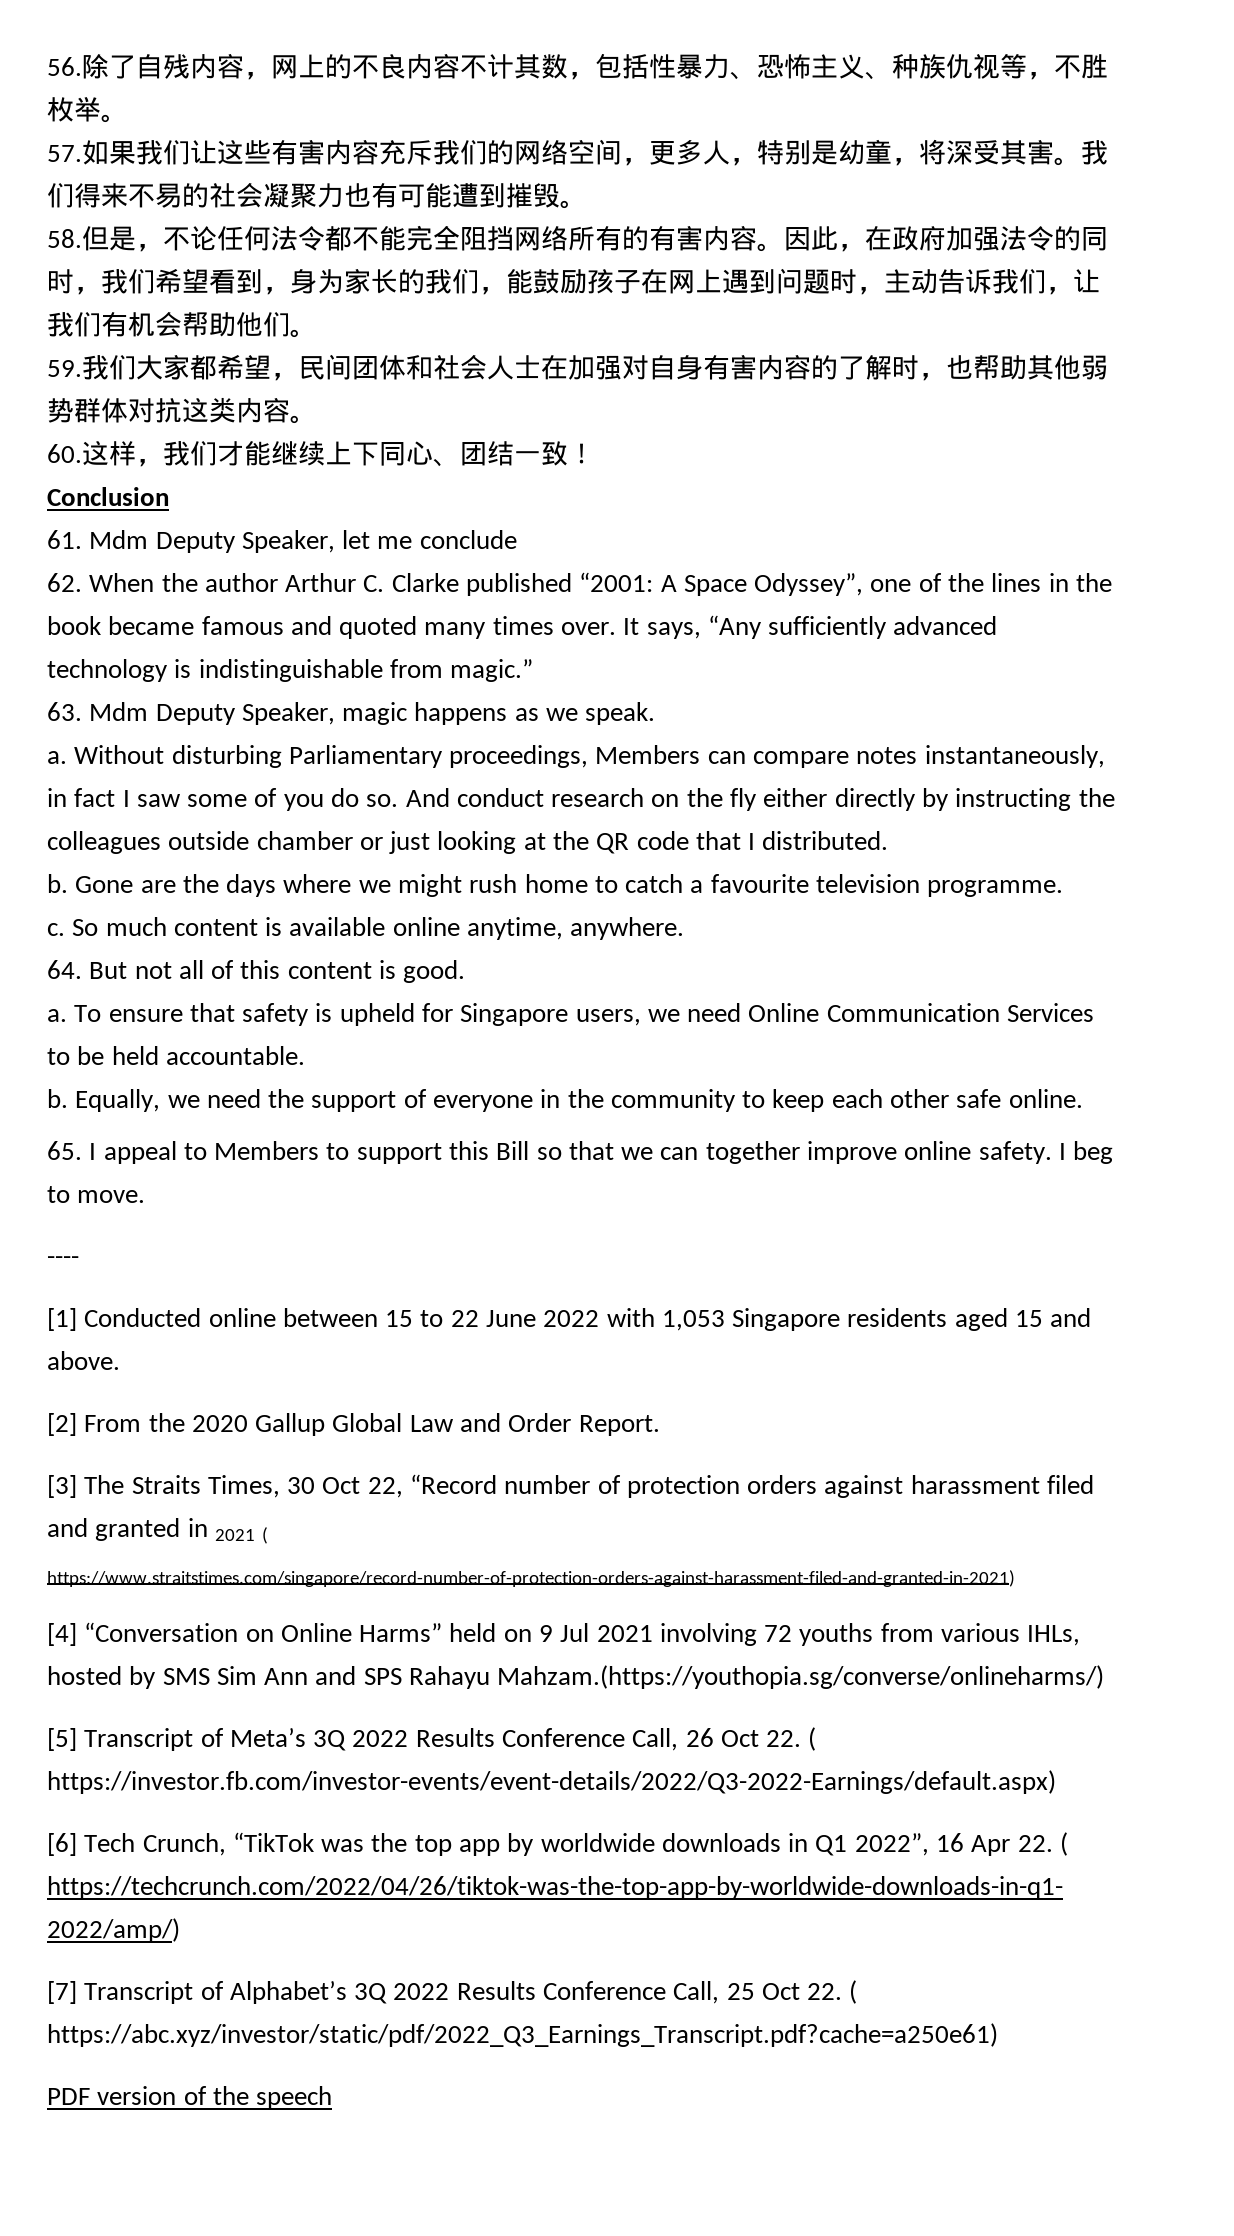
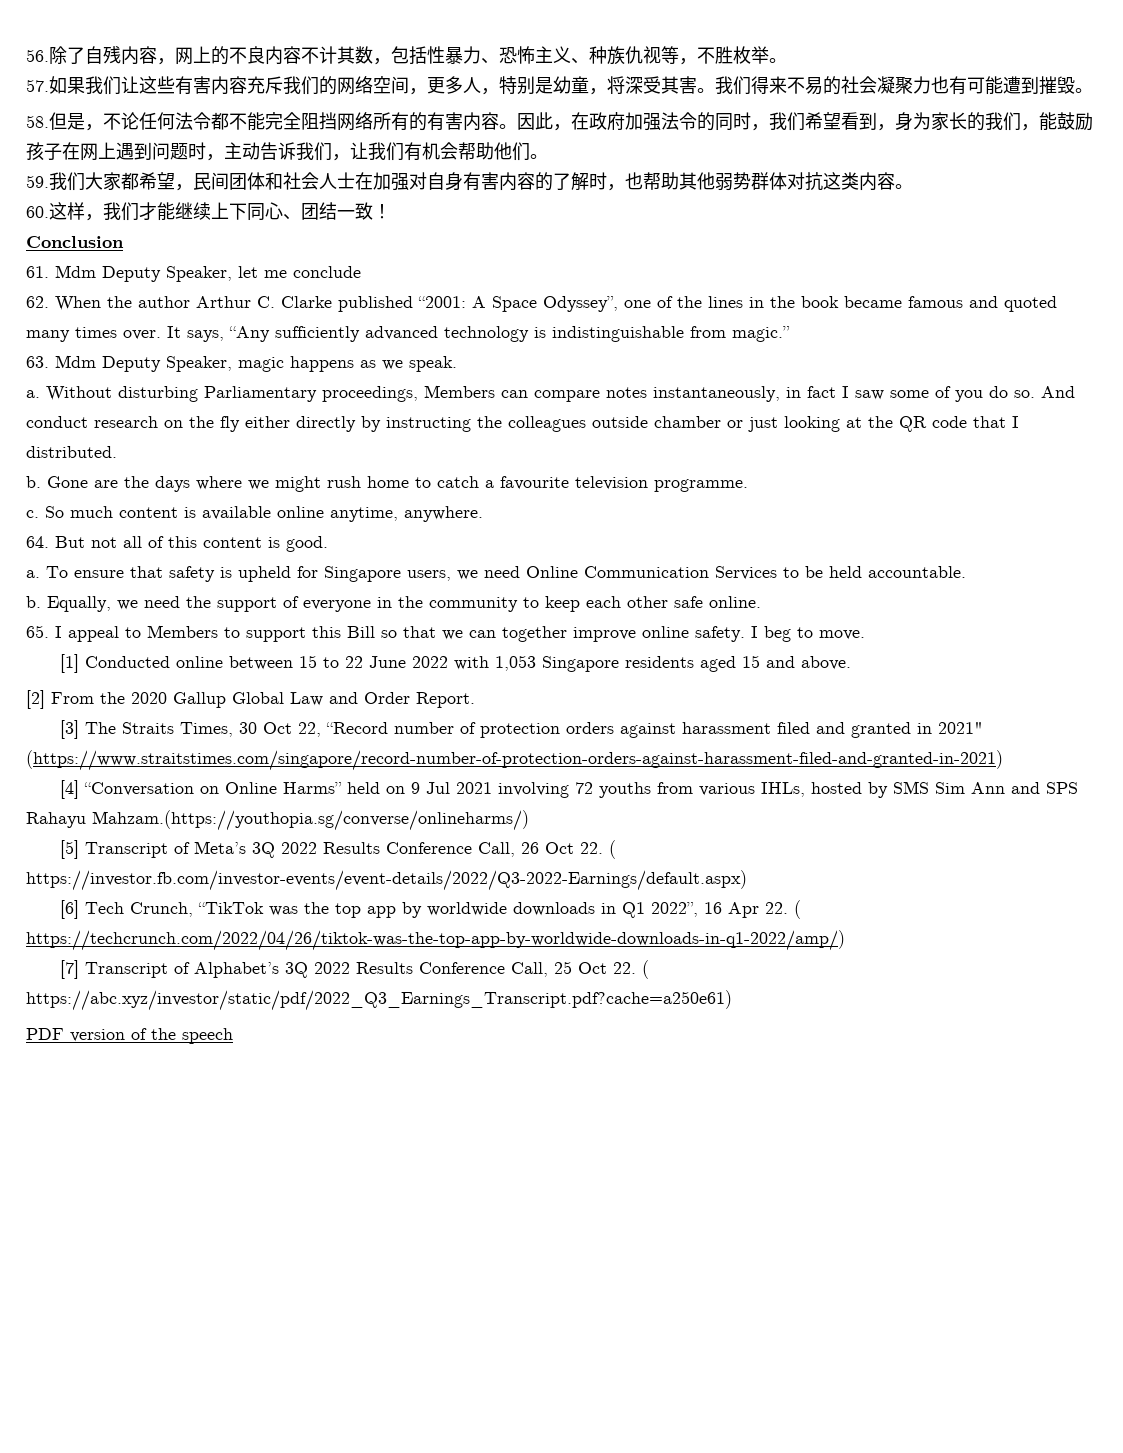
[47,1256,79,1265] // ---- -> (865, 635) none
[214,1527,269,1544] [47,1570,1015,1587] 2021 ( https://www.straitstimes.com/singapore/record-number-of-protection-orders-against-harassment-filed-and-granted-in-2021) -> [938,722,984,734] [26,750,1003,771] 2021" (https://www.straitstimes.com/singapore/record-number-of-protection-orders-against-harassment-filed-and-granted-in-2021)

